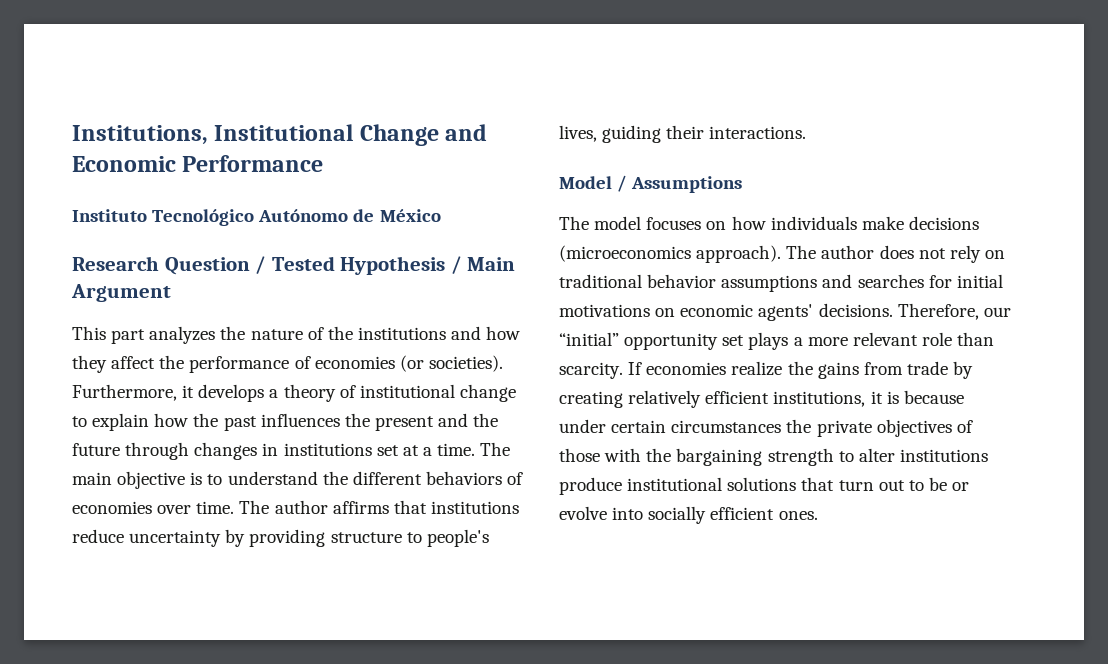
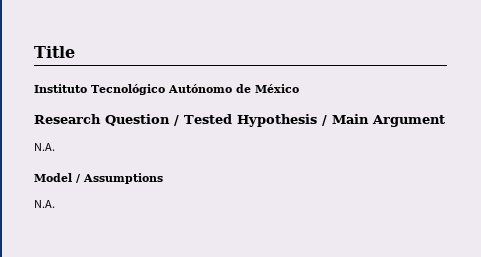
[72,124,488,146] [72,155,324,172] Institutions, Institutional Change and Economic Performance -> [34,46,75,58] Title
[72,326,521,344] [72,355,503,373] [72,384,516,402] [72,413,499,431] [72,442,511,460] [72,471,524,489] [72,500,519,514] [72,529,489,547] [559,125,807,143] [559,175,743,193] [559,216,979,230] [559,245,1005,263] [559,274,1003,292] [559,303,1011,321] [559,332,995,350] [559,361,974,379] [559,390,964,408] [559,419,973,437] [559,448,988,466] [559,477,970,495] [559,506,818,524] This part analyzes the nature of the institutions and how they affect the performance of economies (or societies). Furthermore, it develops a theory of institutional change to explain how the past influences the present and the future through changes in institutions set at a time. The main objective is to understand the different behaviors of economies over time. The author affirms that institutions reduce uncertainty by providing structure to people's lives, guiding their interactions. // Model / Assumptions // The model focuses on how individuals make decisions (microeconomics approach). The author does not rely on traditional behavior assumptions and searches for initial motivations on economic agents' decisions. Therefore, our “initial” opportunity set plays a more relevant role than scarcity. If economies realize the gains from trade by creating relatively efficient institutions, it is because under certain circumstances the private objectives of those with the bargaining strength to alter institutions produce institutional solutions that turn out to be or evolve into socially efficient ones. -> [34,143,55,151] [34,173,163,184] [34,200,55,208] N.A. // Model / Assumptions // N.A.

